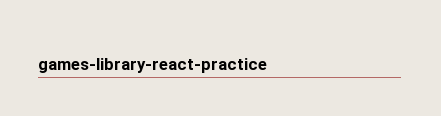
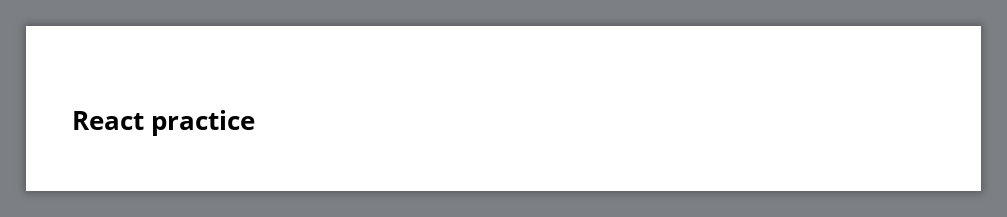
[38,58,267,73] games-library-react-practice -> [72,110,256,136] React practice

